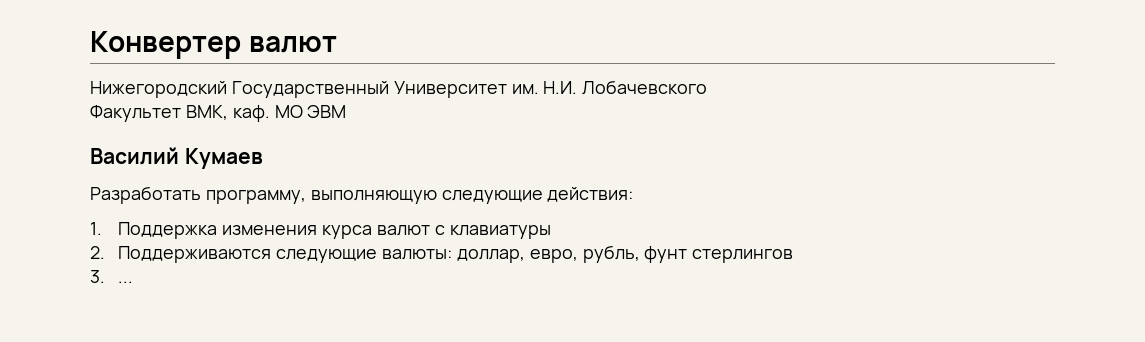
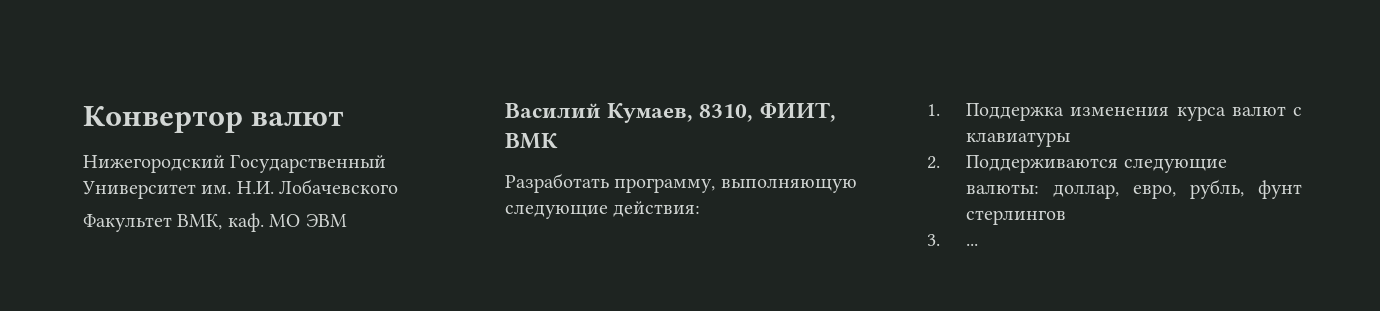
[90,31,241,59] Конвертер -> [83,106,243,133] Конвертор
[184,148,263,169] Кумаев -> [607,102,836,123] [505,133,558,149] Кумаев, 8310, ФИИТ, ВМК

